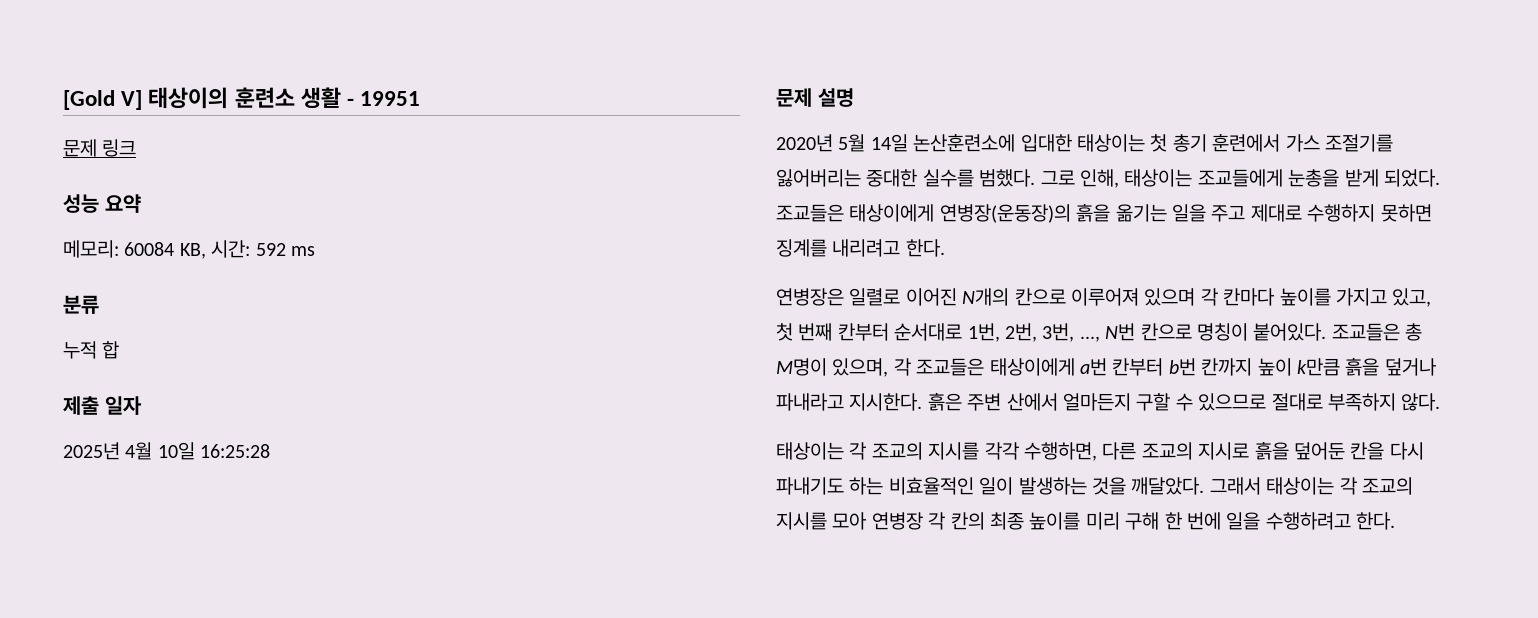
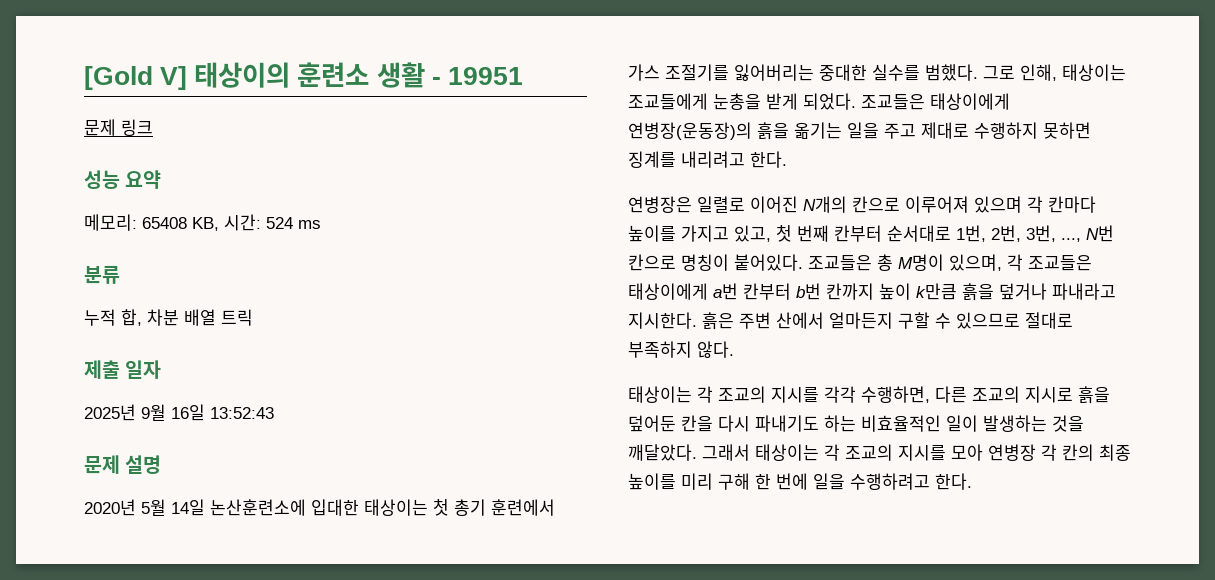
[124,242,175,256] 60084 -> [142,217,187,229] 65408
[255,243,286,256] 592 -> [266,217,293,229] 524
[102,341,120,359] 합 -> [121,309,253,326] 합, 차분 배열 트릭
[125,442,271,460] 4월 10일 16:25:28 -> [141,404,274,421] 9월 16일 13:52:43

